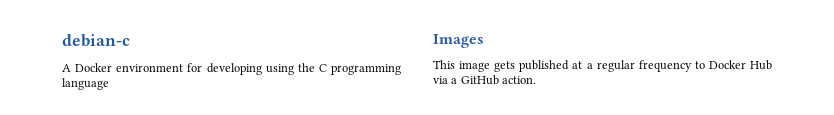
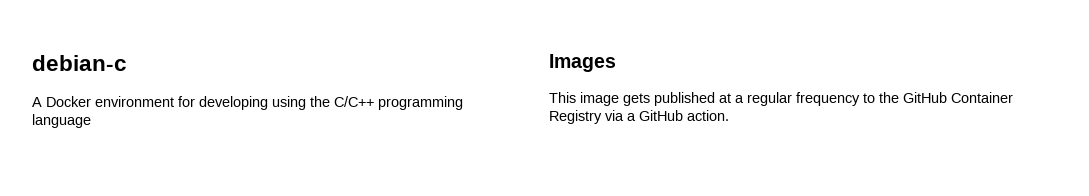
[318,64,327,72] C -> [334,96,374,107] C/C++
[708,60,772,70] Docker Hub -> [879,92,1013,103] [549,110,602,124] the GitHub Container Registry

